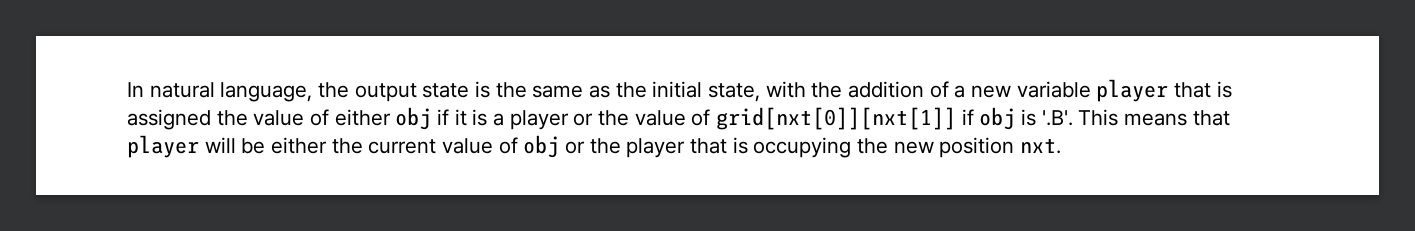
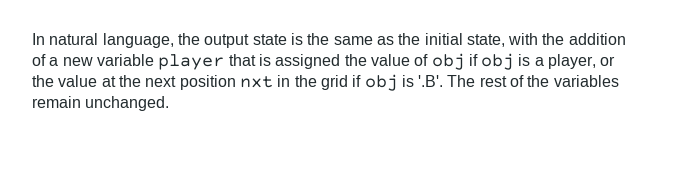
[334,109,391,126] either -> (429, 60) none
[454,109,467,126] it -> [481,53,515,70] obj
[509,110,569,130] player -> [548,54,597,69] player,
[691,107,1230,130] [127,135,1062,158] of grid[nxt[0]][nxt[1]] if obj is '.B'. This means that player will be either the current value of obj or the player that is occupying the new position nxt. -> [101,74,619,91] [32,96,170,111] at the next position nxt in the grid if obj is '.B'. The rest of the variables remain unchanged.

